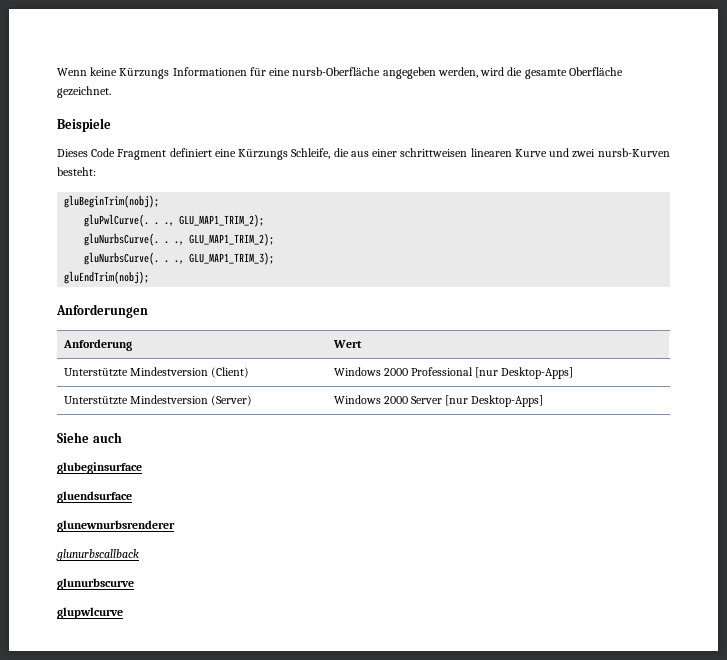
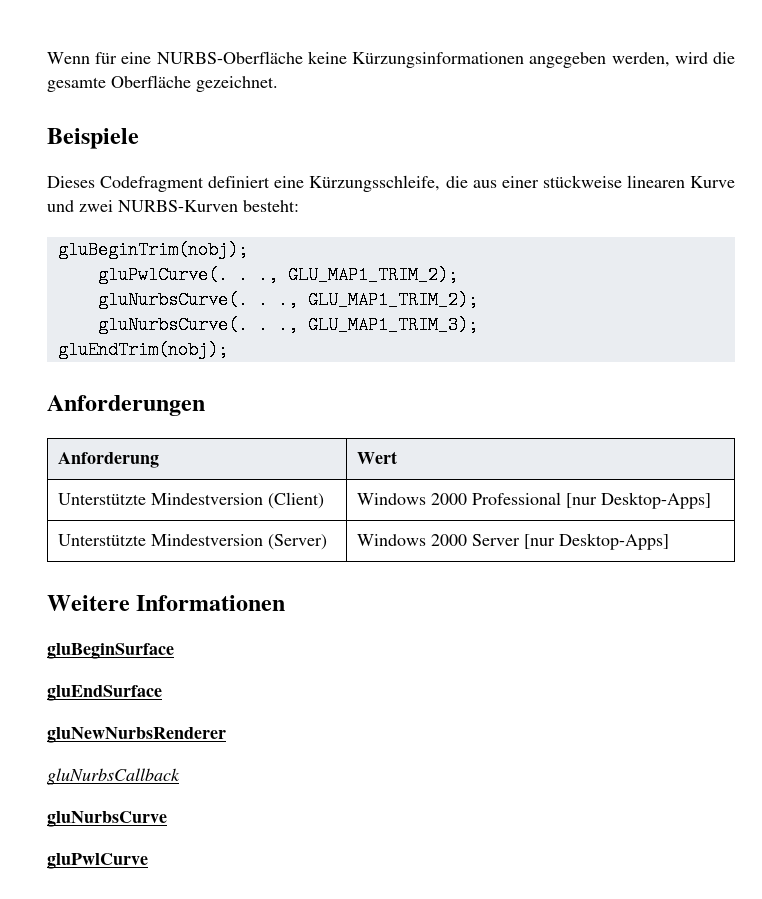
[90,67,381,79] keine Kürzungs Informationen für eine nursb-Oberfläche -> [95,51,525,68] für eine NURBS-Oberfläche keine Kürzungsinformationen
[91,148,331,160] Code Fragment definiert eine Kürzungs Schleife, -> [100,175,441,192] Codefragment definiert eine Kürzungsschleife,
[400,148,468,157] schrittweisen -> [542,175,622,188] stückweise
[597,148,670,157] nursb-Kurven -> [118,200,238,212] NURBS-Kurven
[57,432,122,443] [57,462,142,474] [57,491,132,503] [57,520,175,532] [56,549,139,561] [57,578,134,590] [57,607,123,619] Siehe auch // glubeginsurface // gluendsurface // glunewnurbsrenderer // glunurbscallback // glunurbscurve // glupwlcurve -> [47,595,286,611] [47,643,174,659] [47,685,162,701] [47,727,226,743] [47,768,180,785] [47,811,167,827] [47,853,148,869] Weitere Informationen // gluBeginSurface // gluEndSurface // gluNewNurbsRenderer // gluNurbsCallback // gluNurbsCurve // gluPwlCurve

